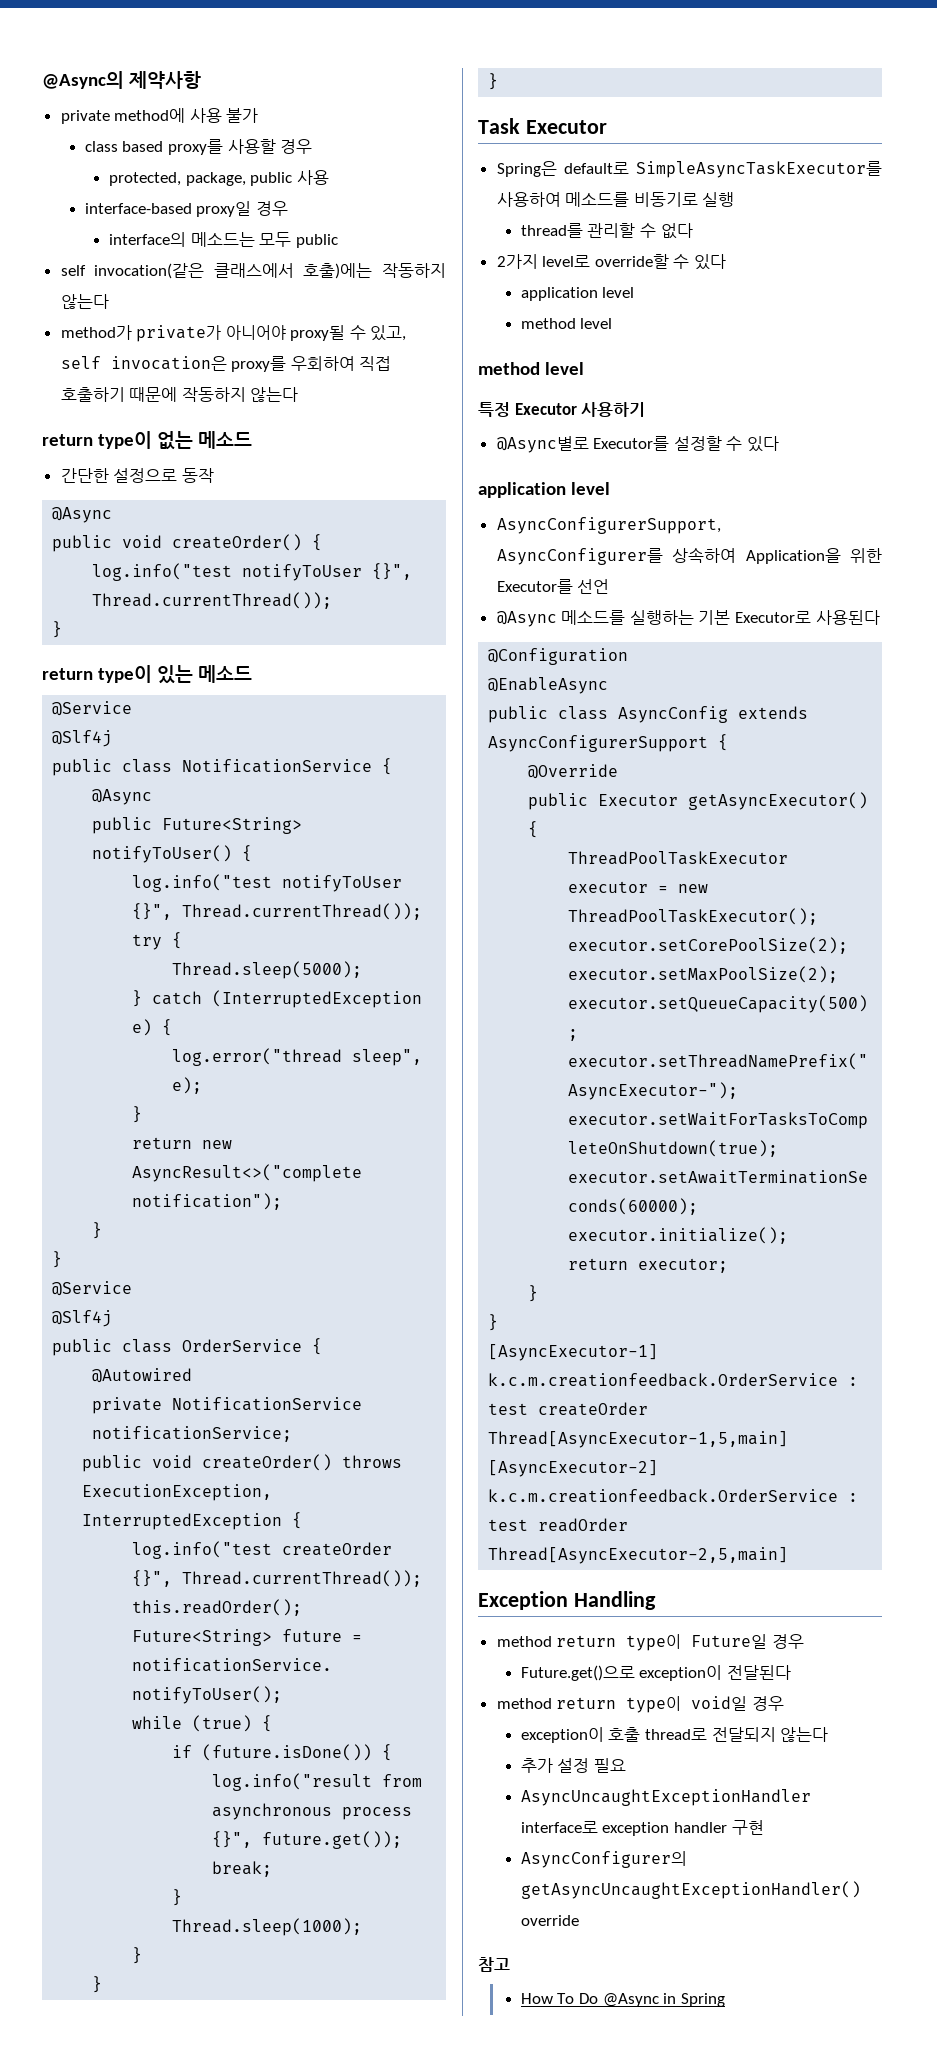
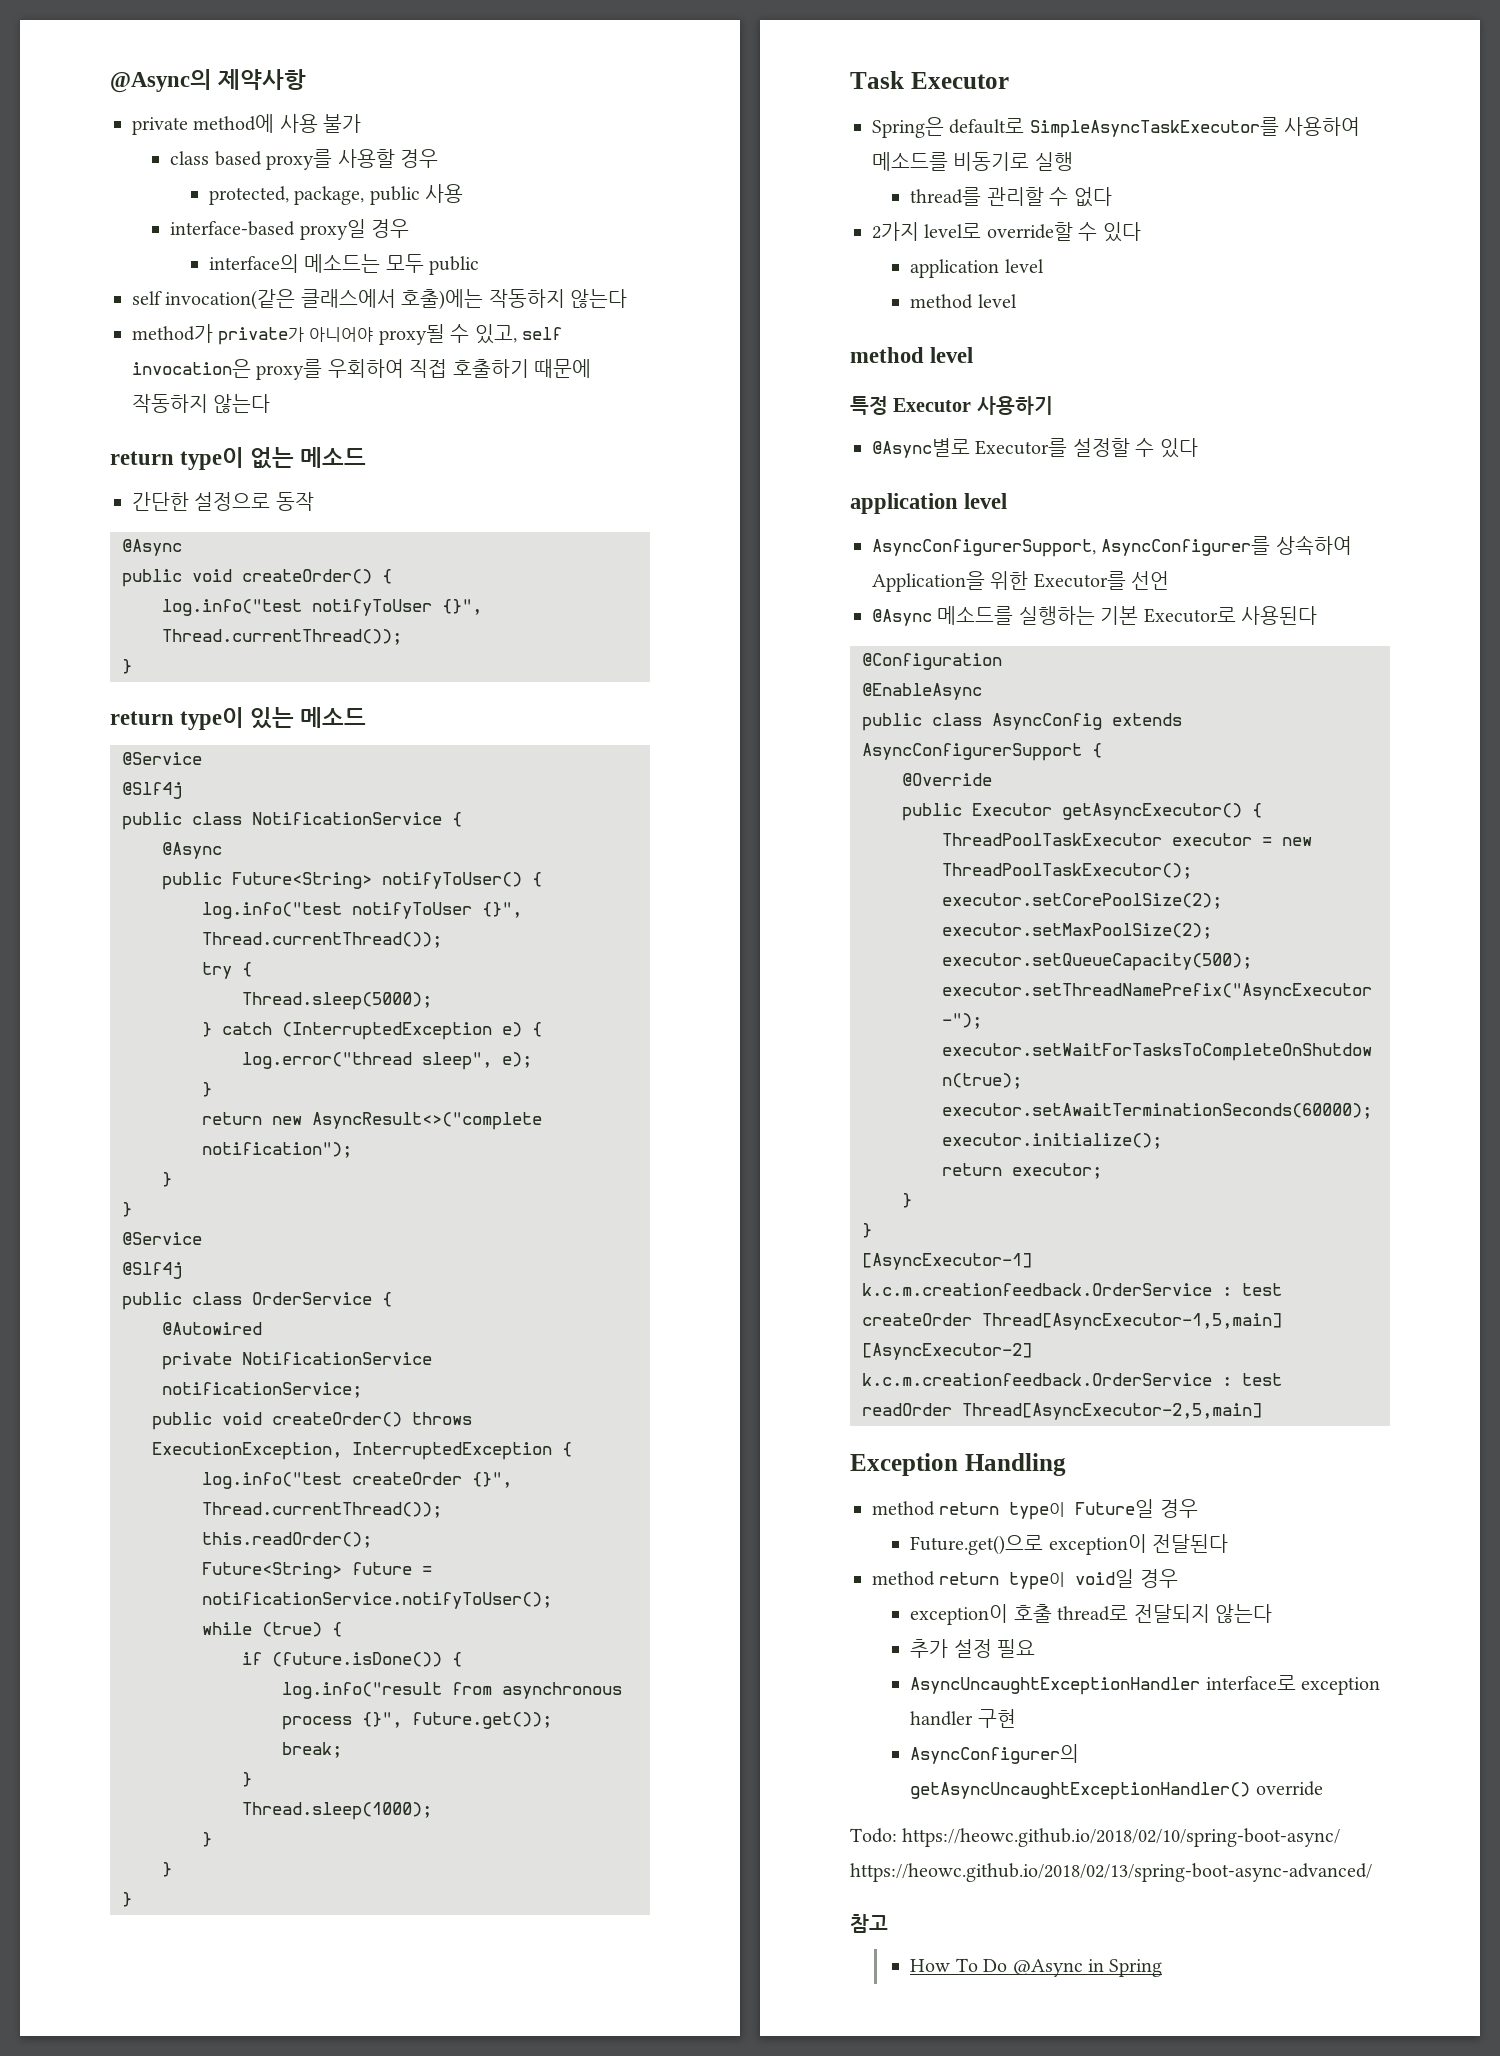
(579, 1920) none -> [850,1828,1341,1847] [850,1863,1372,1882] // Todo: https://heowc.github.io/2018/02/10/spring-boot-async/ https://heowc.github.io/2018/02/13/spring-boot-async-advanced/

